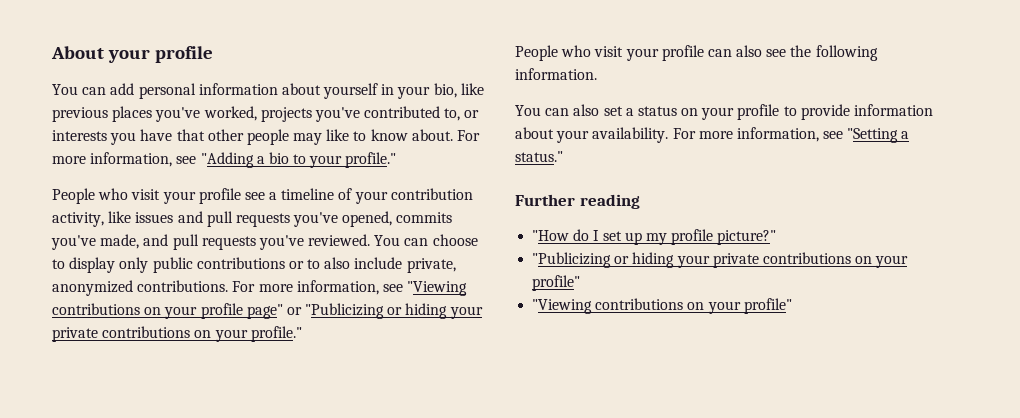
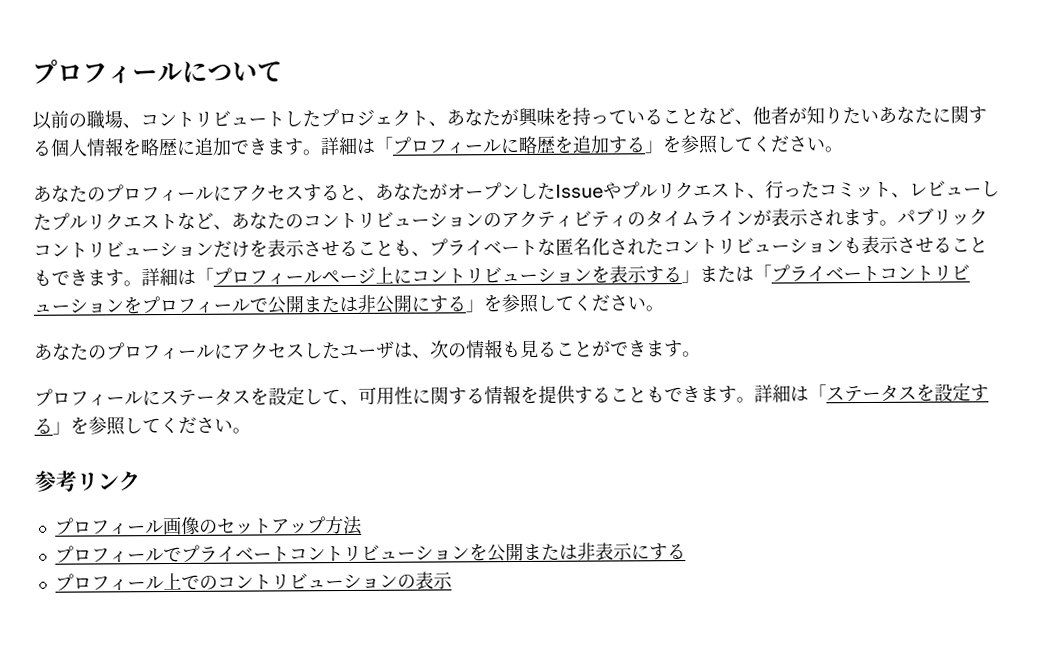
[51,46,214,63] [52,83,484,99] [52,106,480,122] [52,129,481,145] [52,152,397,168] [52,188,473,204] [52,211,453,227] [51,234,478,250] [52,257,456,273] [52,280,468,296] [52,303,483,319] [52,326,302,342] [515,45,878,61] [515,68,597,80] [515,104,934,120] [515,127,910,143] [515,151,563,162] [515,194,640,209] [532,229,777,245] [532,252,909,268] [532,275,581,291] [532,298,792,314] About your profile // You can add personal information about yourself in your bio, like previous places you've worked, projects you've contributed to, or interests you have that other people may like to know about. For more information, see "Adding a bio to your profile." // People who visit your profile see a timeline of your contribution activity, like issues and pull requests you've opened, commits you've made, and pull requests you've reviewed. You can choose to display only public contributions or to also include private, anonymized contributions. For more information, see "Viewing contributions on your profile page" or "Publicizing or hiding your private contributions on your profile." // People who visit your profile can also see the following information. // You can also set a status on your profile to provide information about your availability. For more information, see "Setting a status." // Further reading // "How do I set up my profile picture?" // "Publicizing or hiding your private contributions on your profile" // "Viewing contributions on your profile" -> [32,59,283,84] [32,105,987,130] [32,134,844,157] [33,180,1000,203] [33,207,988,231] [33,235,988,258] [33,264,970,287] [33,293,664,315] [34,339,701,361] [34,382,989,407] [34,416,251,436] [34,470,140,492] [54,515,363,536] [54,542,686,564] [54,571,453,592] プロフィールについて // 以前の職場、コントリビュートしたプロジェクト、あなたが興味を持っていることなど、他者が知りたいあなたに関する個人情報を略歴に追加できます。詳細は「プロフィールに略歴を追加する」を参照してください。 // あなたのプロフィールにアクセスすると、あなたがオープンしたIssueやプルリクエスト、行ったコミット、レビューしたプルリクエストなど、あなたのコントリビューションのアクティビティのタイムラインが表示されます。パブリックコントリビューションだけを表示させることも、プライベートな匿名化されたコントリビューションも表示させることもできます。詳細は「プロフィールページ上にコントリビューションを表示する」または「プライベートコントリビューションをプロフィールで公開または非公開にする」を参照してください。 // あなたのプロフィールにアクセスしたユーザは、次の情報も見ることができます。 // プロフィールにステータスを設定して、可用性に関する情報を提供することもできます。詳細は「ステータスを設定する」を参照してください。 // 参考リンク // プロフィール画像のセットアップ方法 // プロフィールでプライベートコントリビューションを公開または非表示にする // プロフィール上でのコントリビューションの表示

